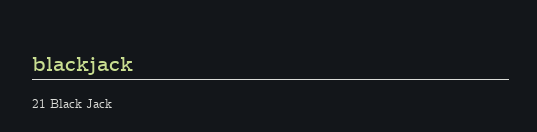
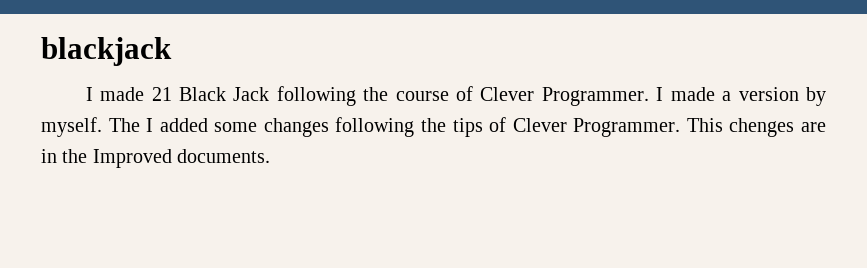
(133, 66) none -> [85,87,145,101] I made
(112, 103) none -> [276,86,826,106] [41,117,826,137] [41,149,271,168] following the course of Clever Programmer. I made a version by myself. The I added some changes following the tips of Clever Programmer. This chenges are in the Improved documents.

